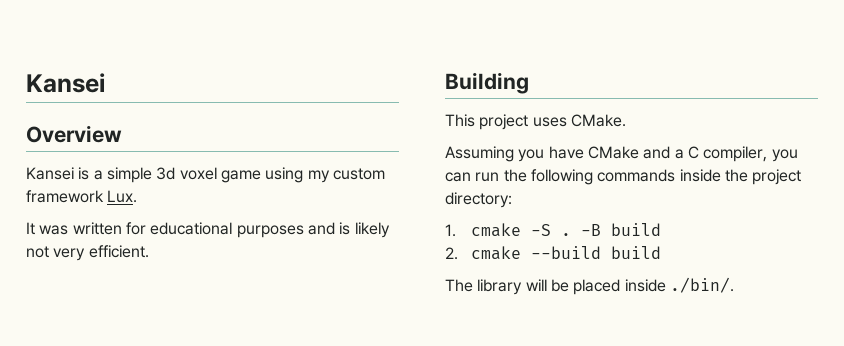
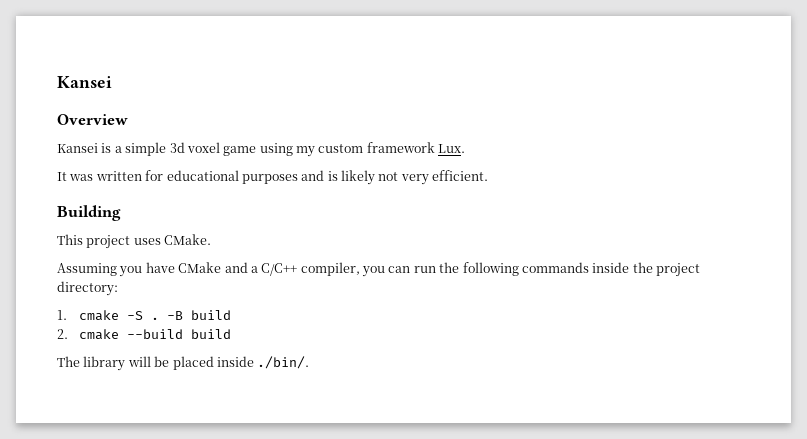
[687,146,699,159] C -> [261,263,298,276] C/C++

